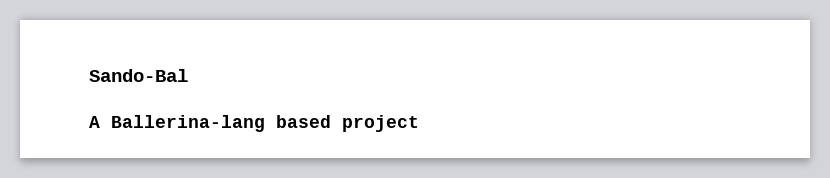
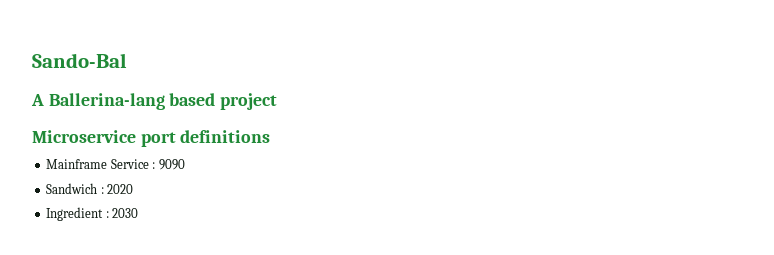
(419, 123) none -> [32,130,271,147] [46,159,185,170] [46,183,134,194] [46,207,139,221] // Microservice port definitions // Mainframe Service : 9090 // Sandwich : 2020 // Ingredient : 2030

